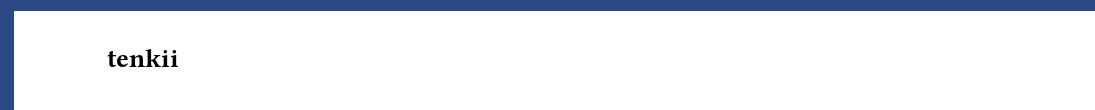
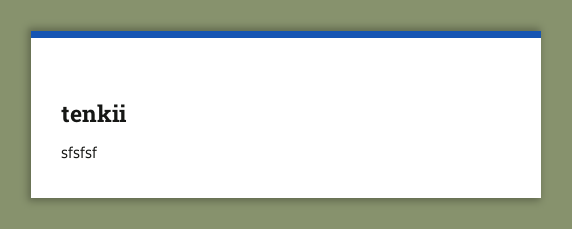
(179, 58) none -> [61,146,98,159] // sfsfsf

